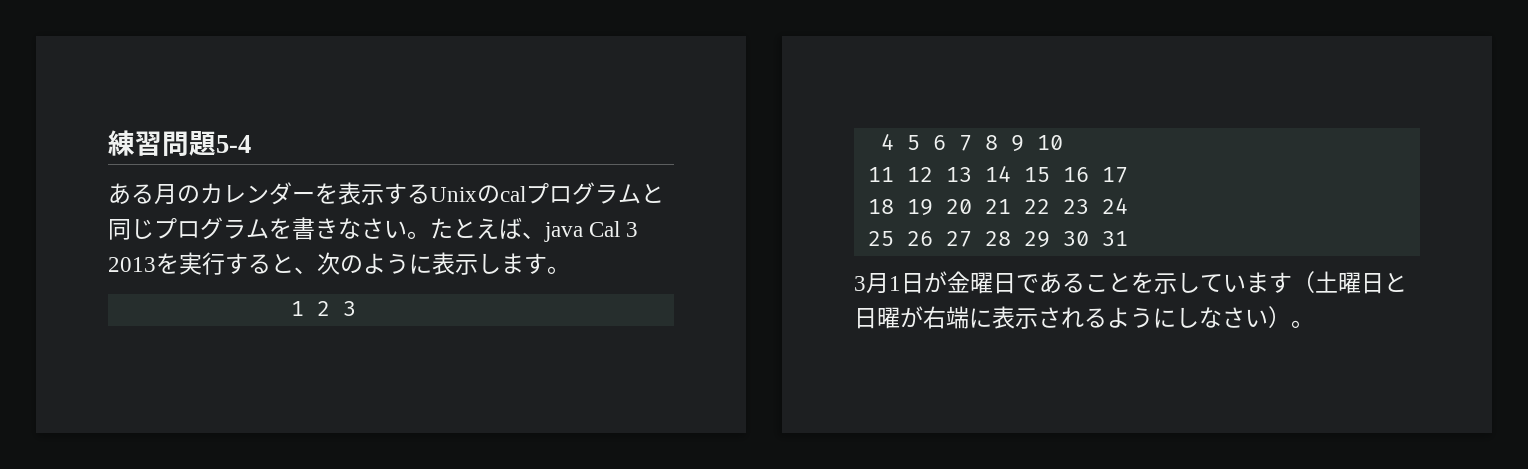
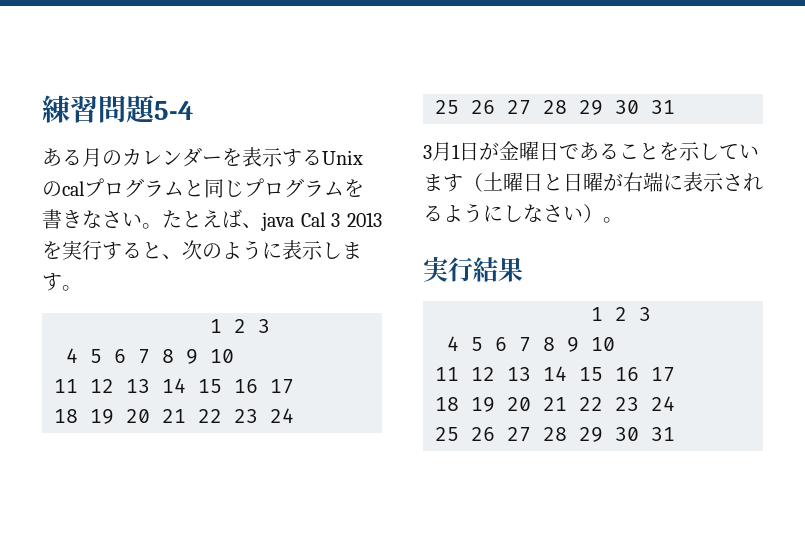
(1314, 324) none -> [423,256,523,282] [591,307,651,321] [447,336,615,352] [435,366,675,382] [435,396,675,412] [435,427,675,442] // 実行結果 // 1 2 3 // 4 5 6 7 8 9 10 // 11 12 13 14 15 16 17 // 18 19 20 21 22 23 24 // 25 26 27 28 29 30 31

